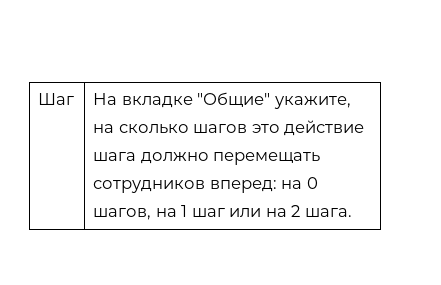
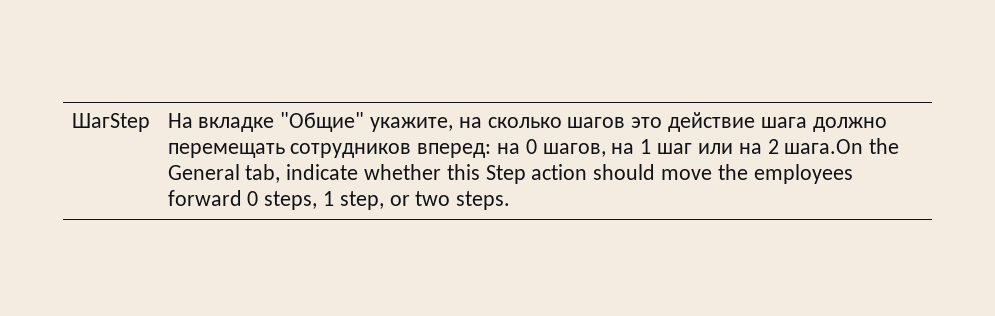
[38,93,75,105] Шаг -> [71,113,150,132] ШагStep
[304,208,352,217] шага. -> [784,138,900,154] [167,164,853,184] [167,190,511,210] шага.On the General tab, indicate whether this Step action should move the employees forward 0 steps, 1 step, or two steps.

